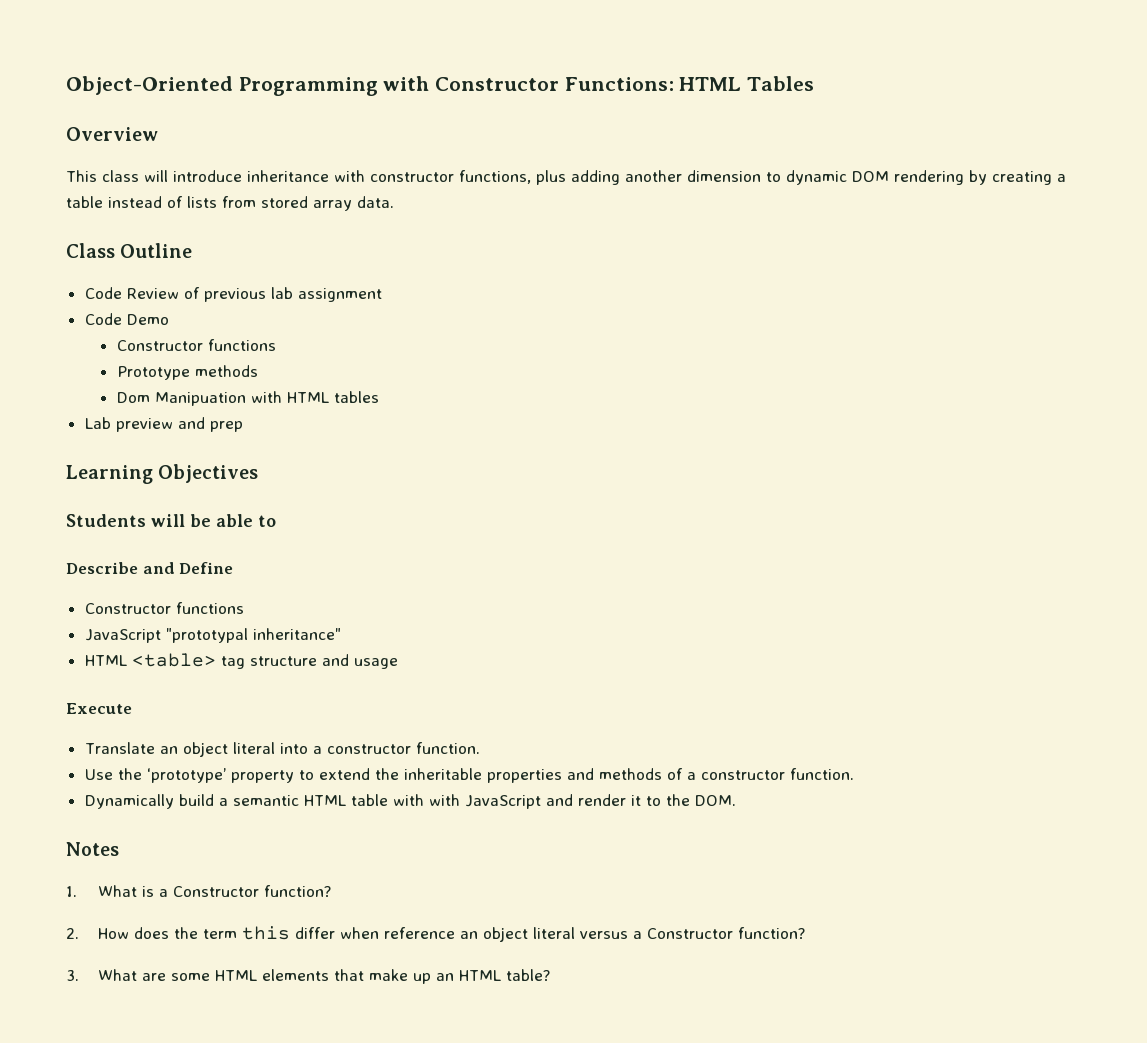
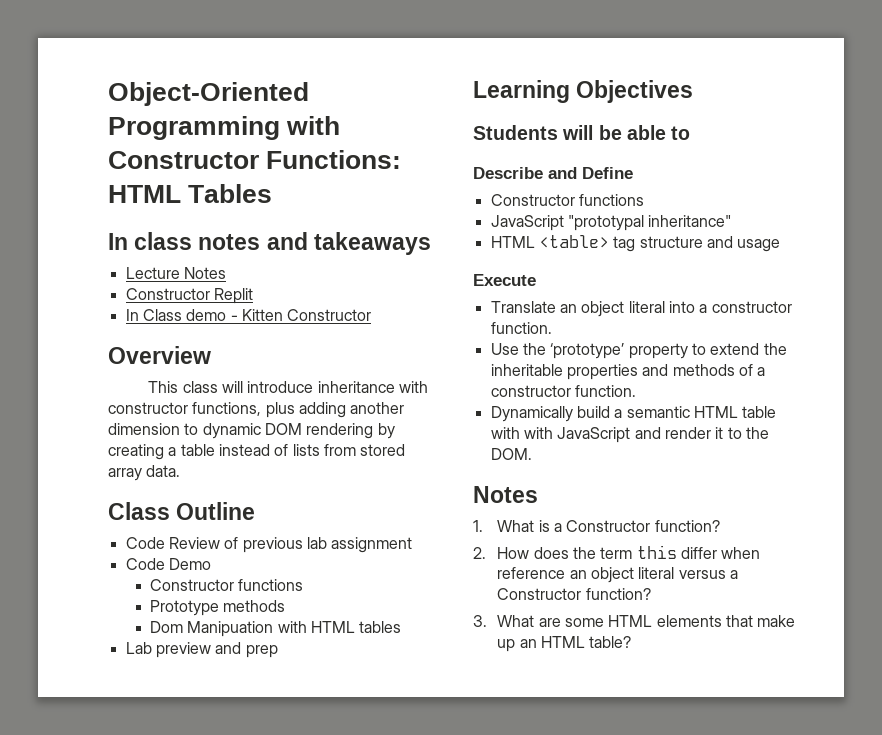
(815, 83) none -> [108,232,431,255] [125,267,226,279] [125,288,253,304] [125,309,372,321] // In class notes and takeaways // Lecture Notes // Constructor Replit // In Class demo - Kitten Constructor

